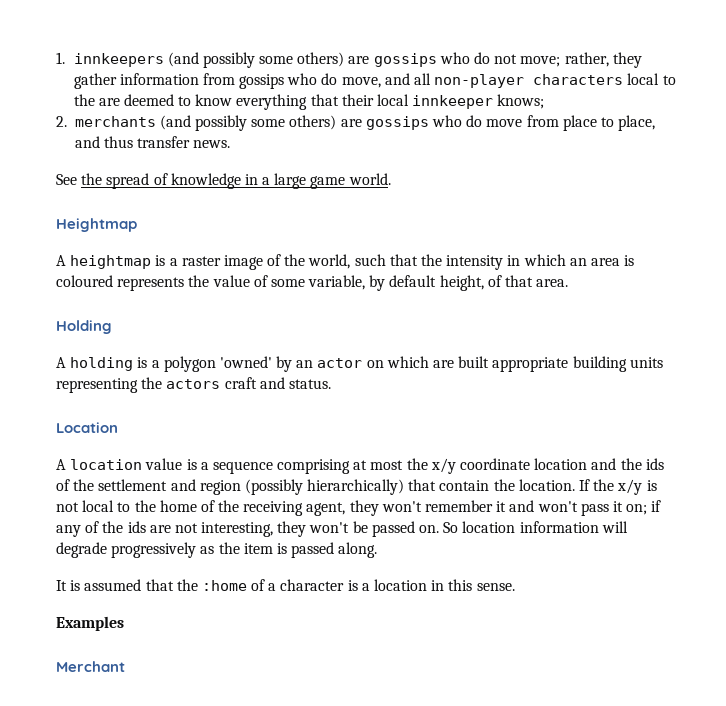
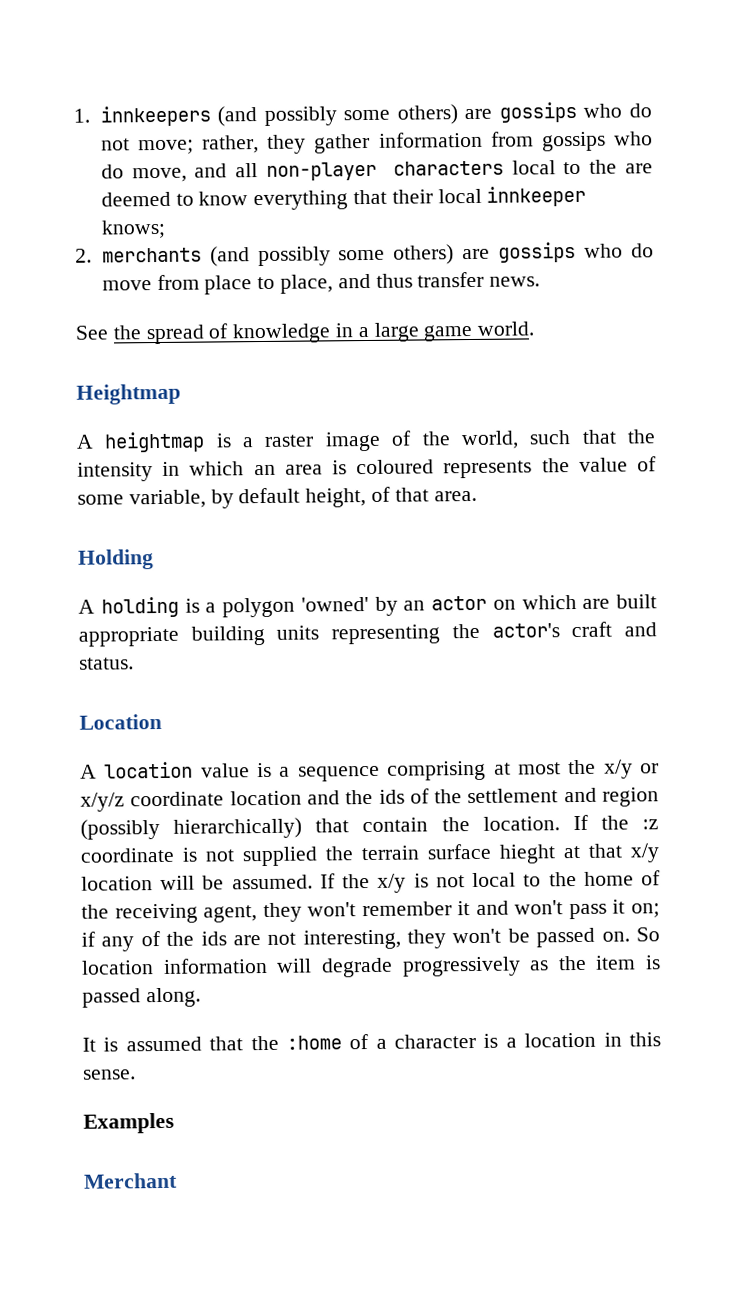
[166,379,221,389] actors -> [491,623,560,638] actor's
(456, 466) none -> [640,763,660,774] [80,792,125,812] or x/y/z
(615, 485) none -> [642,819,659,830] [80,843,660,867] [81,873,371,891] :z coordinate is not supplied the terrain surface hieght at that x/y location will be assumed. If the

